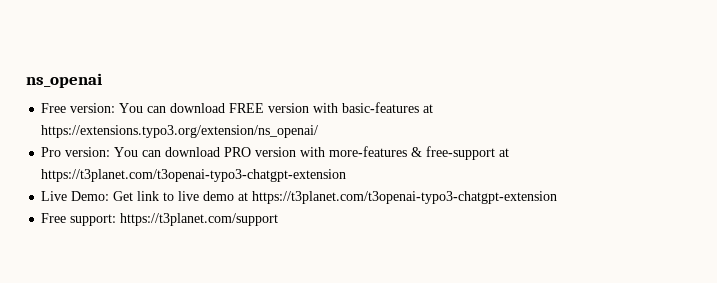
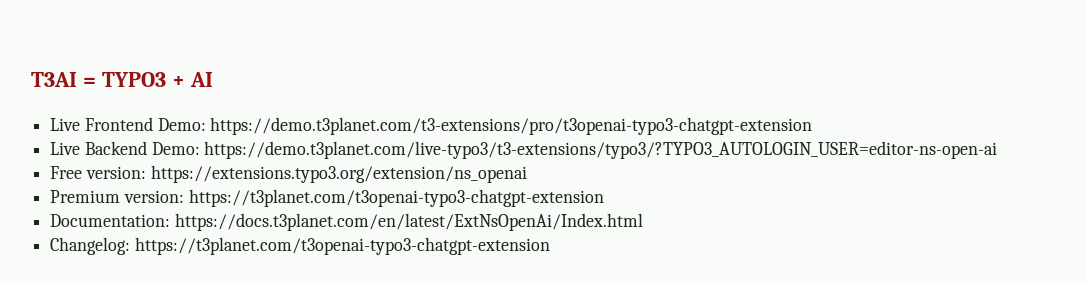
[26,73,102,88] [41,102,434,113] [41,125,319,138] [41,146,510,160] [41,169,347,182] [41,191,558,204] [41,213,279,226] ns_openai // Free version: You can download FREE version with basic-features at https://extensions.typo3.org/extension/ns_openai/ // Pro version: You can download PRO version with more-features & free-support at https://t3planet.com/t3openai-typo3-chatgpt-extension // Live Demo: Get link to live demo at https://t3planet.com/t3openai-typo3-chatgpt-extension // Free support: https://t3planet.com/support -> [31,72,213,87] [50,117,813,135] [50,141,998,159] [50,165,527,183] [50,189,604,207] [50,213,643,231] [50,237,550,255] T3AI = TYPO3 + AI // Live Frontend Demo: https://demo.t3planet.com/t3-extensions/pro/t3openai-typo3-chatgpt-extension // Live Backend Demo: https://demo.t3planet.com/live-typo3/t3-extensions/typo3/?TYPO3_AUTOLOGIN_USER=editor-ns-open-ai // Free version: https://extensions.typo3.org/extension/ns_openai // Premium version: https://t3planet.com/t3openai-typo3-chatgpt-extension // Documentation: https://docs.t3planet.com/en/latest/ExtNsOpenAi/Index.html // Changelog: https://t3planet.com/t3openai-typo3-chatgpt-extension

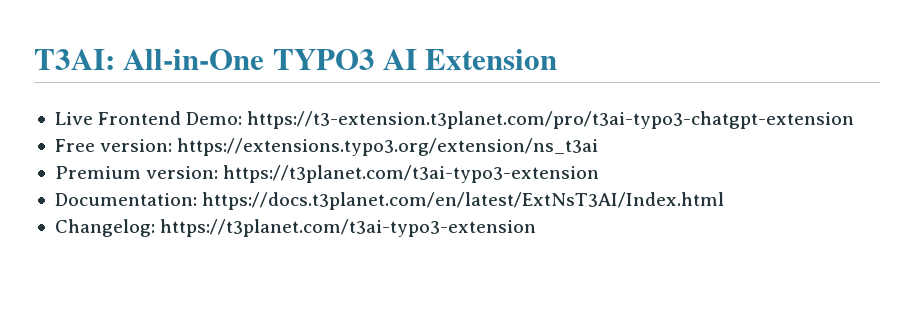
[31,72,185,87] T3AI = TYPO3 + -> [34,49,375,70] T3AI: All-in-One TYPO3
(213, 79) none -> [425,49,558,70] Extension
[210,117,813,135] [50,141,998,159] https://demo.t3planet.com/t3-extensions/pro/t3openai-typo3-chatgpt-extension // Live Backend Demo: https://demo.t3planet.com/live-typo3/t3-extensions/typo3/?TYPO3_AUTOLOGIN_USER=editor-ns-open-ai -> [247,111,855,129] https://t3-extension.t3planet.com/pro/t3ai-typo3-chatgpt-extension
[150,165,527,183] https://extensions.typo3.org/extension/ns_openai -> [177,138,599,156] https://extensions.typo3.org/extension/ns_t3ai
[188,189,604,207] https://t3planet.com/t3openai-typo3-chatgpt-extension -> [223,165,600,183] https://t3planet.com/t3ai-typo3-extension
[174,213,643,231] https://docs.t3planet.com/en/latest/ExtNsOpenAi/Index.html -> [202,192,725,210] https://docs.t3planet.com/en/latest/ExtNsT3AI/Index.html
[134,237,550,255] https://t3planet.com/t3openai-typo3-chatgpt-extension -> [160,219,537,237] https://t3planet.com/t3ai-typo3-extension

